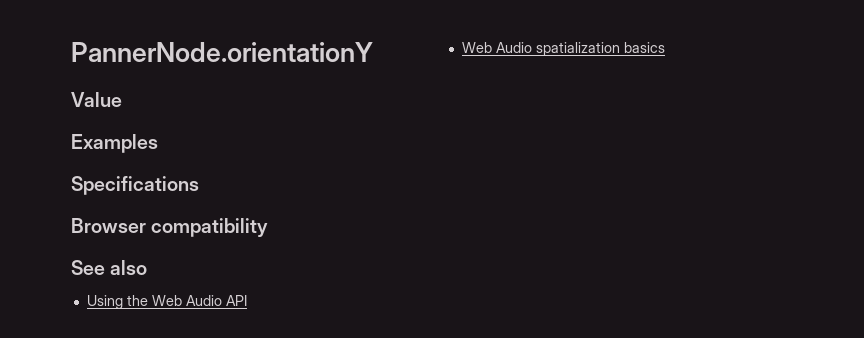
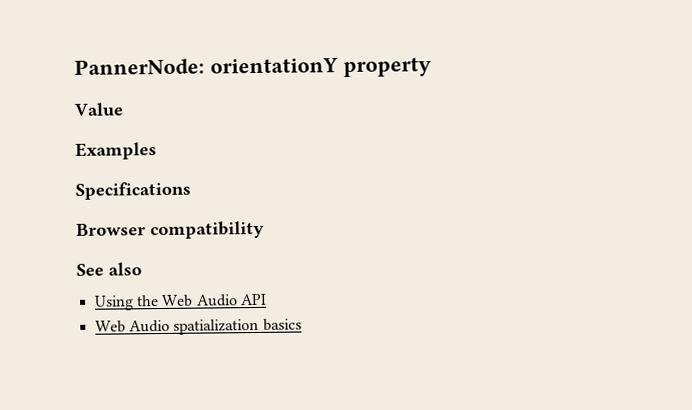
[71,42,373,62] PannerNode.orientationY -> [74,57,432,78] PannerNode: orientationY property

